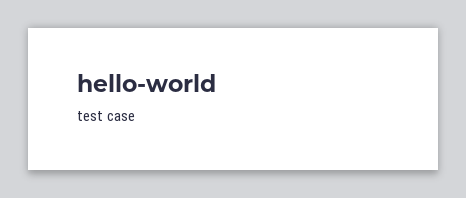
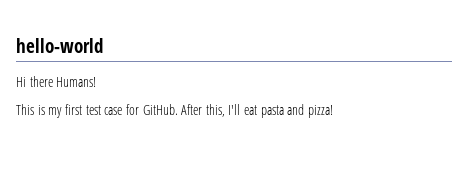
[77,111,136,121] test case -> [16,76,97,87] [16,104,334,118] Hi there Humans! // This is my first test case for GitHub. After this, I'll eat pasta and pizza!

